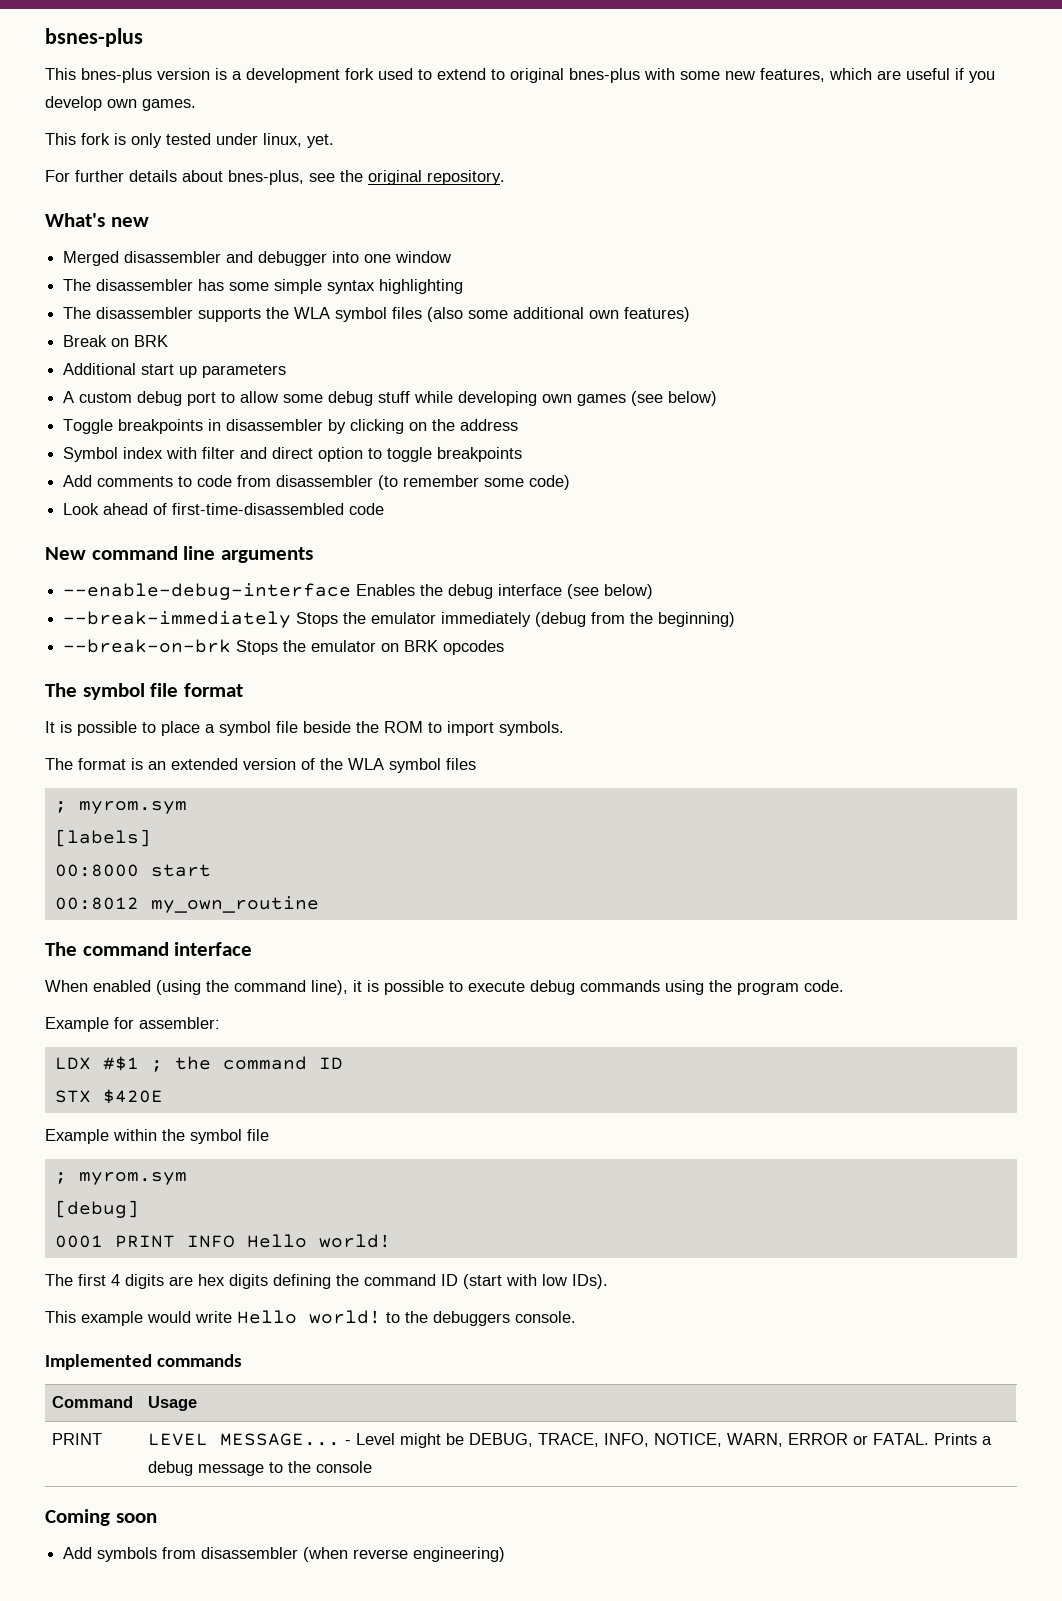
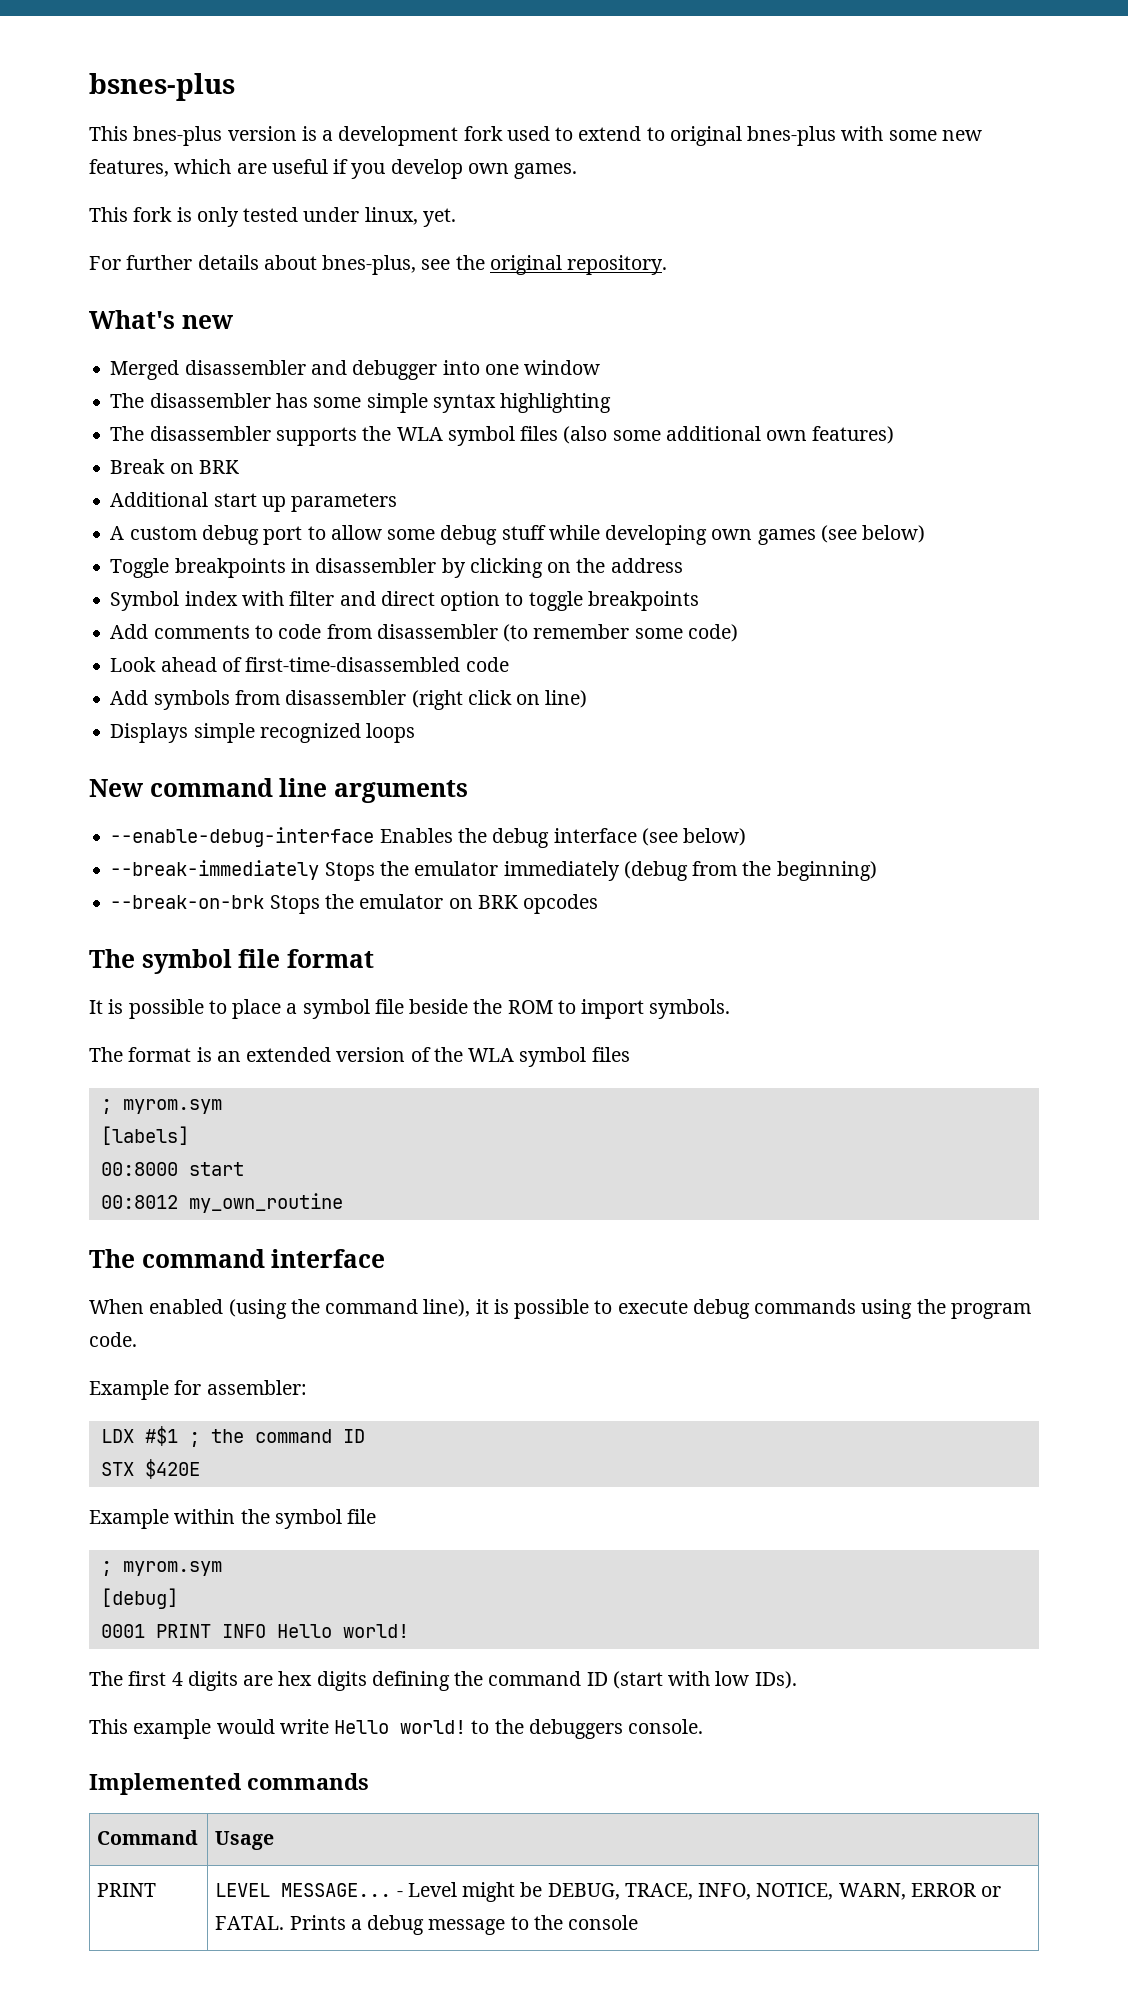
(385, 509) none -> [110,690,588,710] [110,723,416,743] // Add symbols from disassembler (right click on line) // Displays simple recognized loops
[45,1509,157,1526] [63,1547,506,1562] // Coming soon // Add symbols from disassembler (when reverse engineering) -> (639, 1922) none

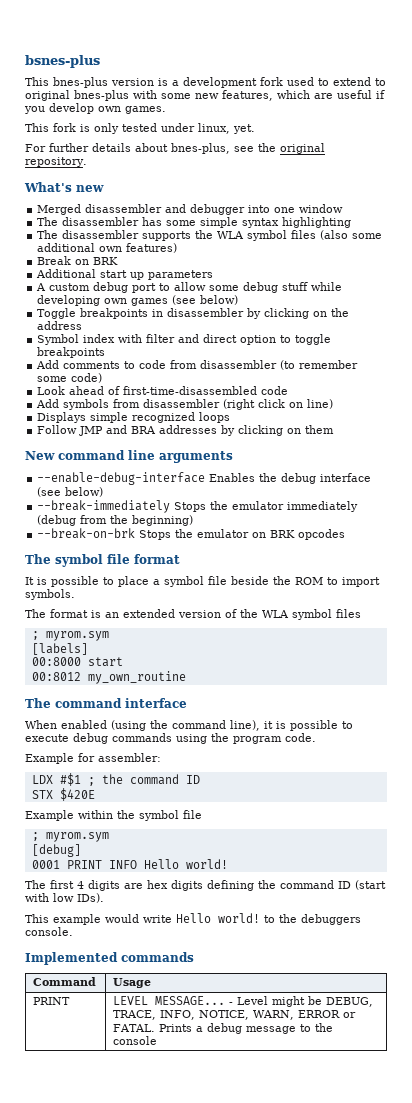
(416, 733) none -> [37,425,335,436] // Follow JMP and BRA addresses by clicking on them

